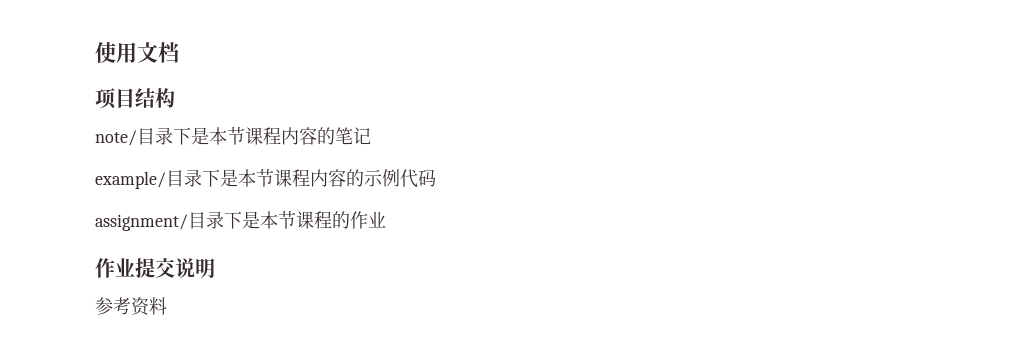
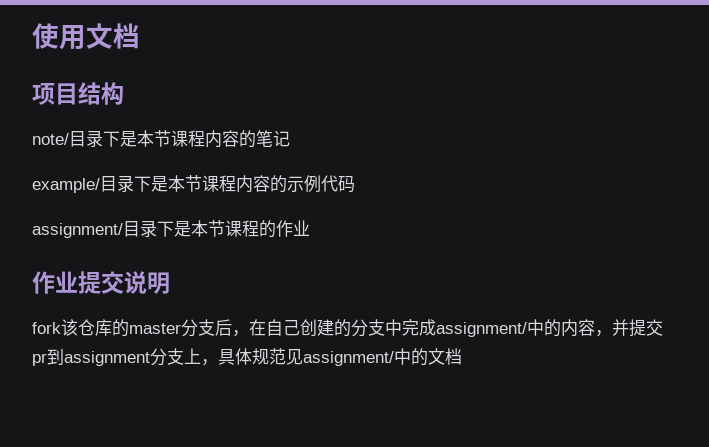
[95,297,167,316] 参考资料 -> [32,319,663,337] [32,348,462,366] fork该仓库的master分支后，在自己创建的分支中完成assignment/中的内容，并提交pr到assignment分支上，具体规范见assignment/中的文档

